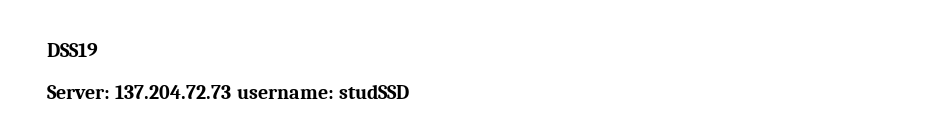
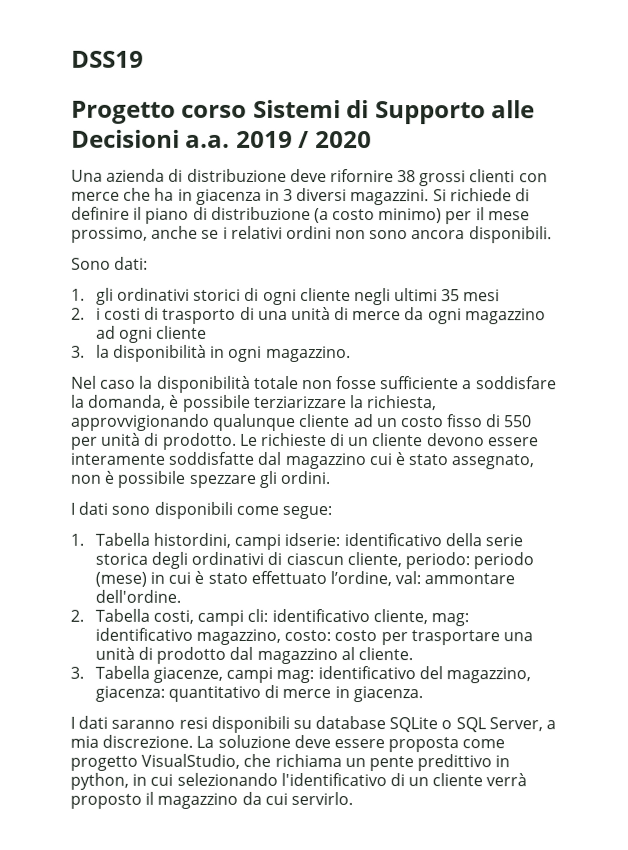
[47,84,410,99] Server: 137.204.72.73 username: studSSD -> [71,99,536,125] [71,129,372,149] [71,168,548,187] [71,187,531,206] [71,206,530,225] [71,225,552,244] [71,256,149,270] [71,287,501,306] [71,306,546,325] [95,325,208,343] [71,344,351,363] [71,375,557,393] [71,394,438,412] [70,413,533,431] [70,432,538,450] [70,451,535,470] [70,470,330,488] [70,501,332,520] [70,532,523,550] [94,551,535,570] [94,570,516,587] [94,589,181,603] [70,608,469,627] [94,627,533,646] [94,646,413,665] [70,665,531,684] [94,684,423,703] [70,715,557,733] [70,734,506,753] [70,753,511,772] [70,772,528,790] [70,791,353,809] Progetto corso Sistemi di Supporto alle Decisioni a.a. 2019 / 2020 // Una azienda di distribuzione deve rifornire 38 grossi clienti con merce che ha in giacenza in 3 diversi magazzini. Si richiede di definire il piano di distribuzione (a costo minimo) per il mese prossimo, anche se i relativi ordini non sono ancora disponibili. // Sono dati: // 1. gli ordinativi storici di ogni cliente negli ultimi 35 mesi // 2. i costi di trasporto di una unità di merce da ogni magazzino ad ogni cliente // 3. la disponibilità in ogni magazzino. // Nel caso la disponibilità totale non fosse sufficiente a soddisfare la domanda, è possibile terziarizzare la richiesta, approvvigionando qualunque cliente ad un costo fisso di 550 per unità di prodotto. Le richieste di un cliente devono essere interamente soddisfatte dal magazzino cui è stato assegnato, non è possibile spezzare gli ordini. // I dati sono disponibili come segue: // 1. Tabella histordini, campi idserie: identificativo della serie storica degli ordinativi di ciascun cliente, periodo: periodo (mese) in cui è stato effettuato l’ordine, val: ammontare dell'ordine. // 2. Tabella costi, campi cli: identificativo cliente, mag: identificativo magazzino, costo: costo per trasportare una unità di prodotto dal magazzino al cliente. // 3. Tabella giacenze, campi mag: identificativo del magazzino, giacenza: quantitativo di merce in giacenza. // I dati saranno resi disponibili su database SQLite o SQL Server, a mia discrezione. La soluzione deve essere proposta come progetto VisualStudio, che richiama un pente predittivo in python, in cui selezionando l'identificativo di un cliente verrà proposto il magazzino da cui servirlo.

